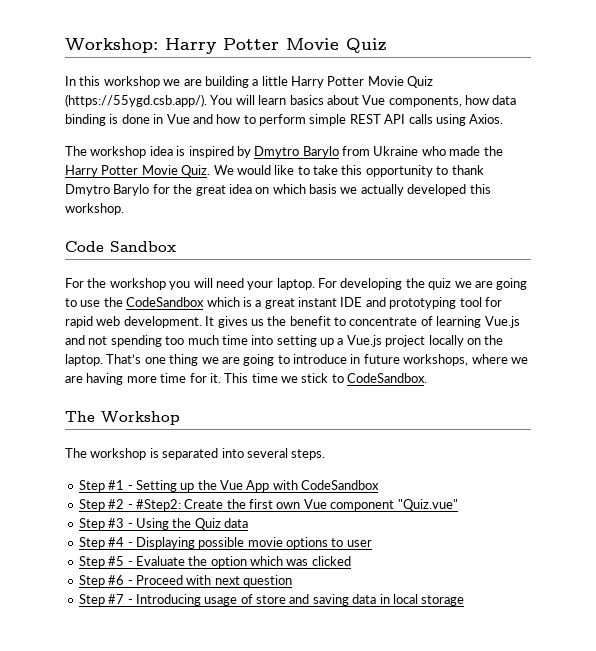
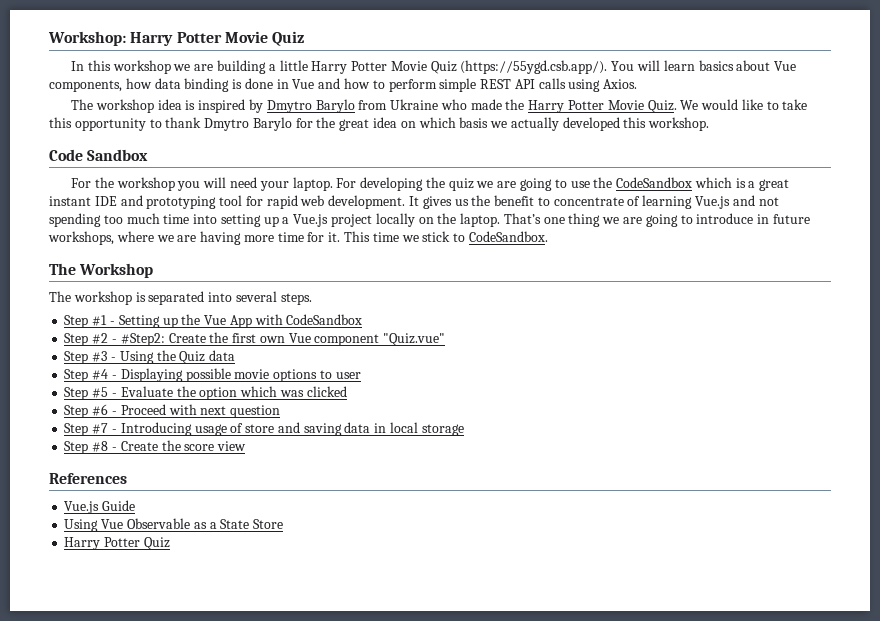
(465, 600) none -> [64,440,247,454] [49,473,127,484] [64,500,136,514] [64,518,284,532] [64,537,170,550] // Step #8 - Create the score view // References // Vue.js Guide // Using Vue Observable as a State Store // Harry Potter Quiz

